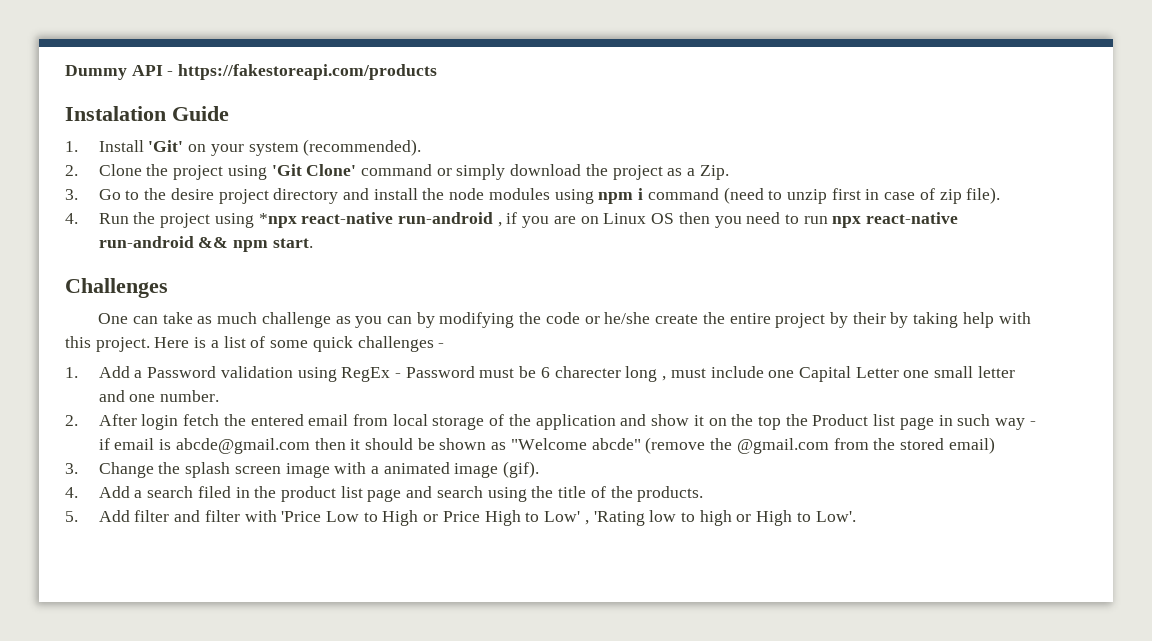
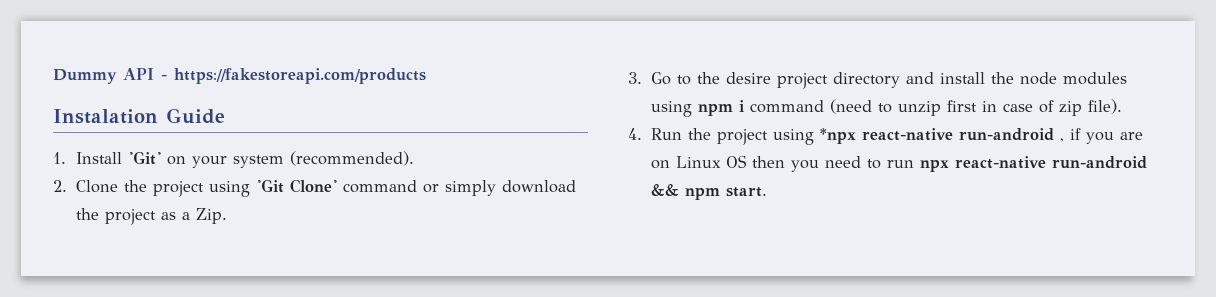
[65,278,168,298] [98,312,1031,328] [65,336,445,352] [65,366,1015,382] [98,390,220,402] [65,414,1036,430] [98,437,995,454] [65,461,540,478] [65,486,704,502] [65,510,856,526] // Challenges // One can take as much challenge as you can by modifying the code or he/she create the entire project by their by taking help with this project. Here is a list of some quick challenges - // 1. Add a Password validation using RegEx - Password must be 6 charecter long , must include one Capital Letter one small letter and one number. // 2. After login fetch the entered email from local storage of the application and show it on the top the Product list page in such way - if email is abcde@gmail.com then it should be shown as "Welcome abcde" (remove the @gmail.com from the stored email) // 3. Change the splash screen image with a animated image (gif). // 4. Add a search filed in the product list page and search using the title of the products. // 5. Add filter and filter with 'Price Low to High or Price High to Low' , 'Rating low to high or High to Low'. -> (767, 192) none

